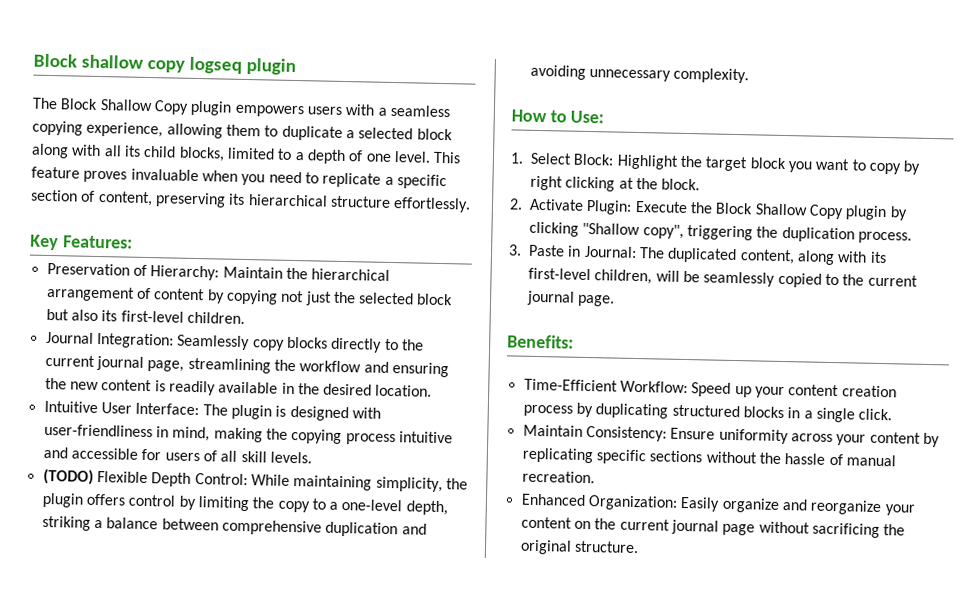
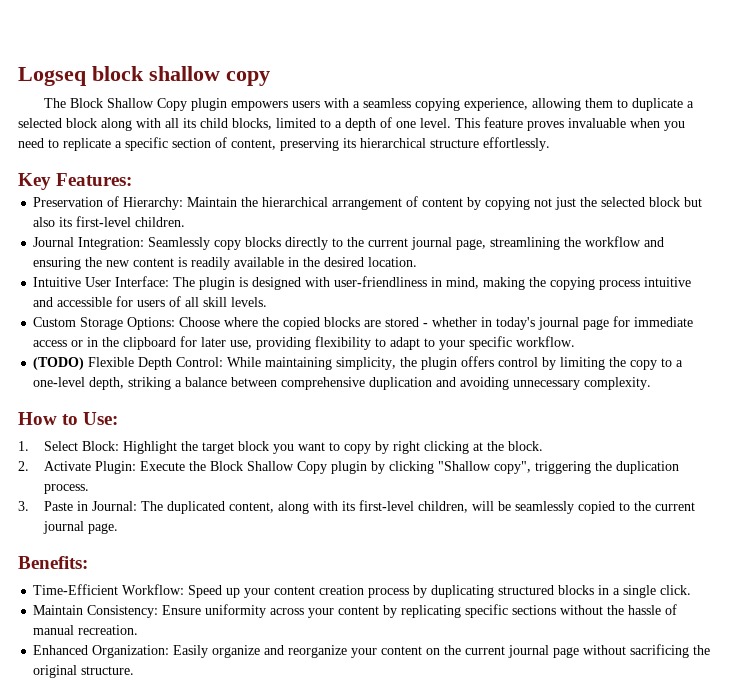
[33,53,77,68] Block -> [18,66,144,86] Logseq block
[188,56,296,75] logseq plugin -> (270, 78) none
(312, 457) none -> [33,316,694,330] [33,336,576,350] // Custom Storage Options: Choose where the copied blocks are stored - whether in today's journal page for immediate access or in the clipboard for later use, providing flexibility to adapt to your specific workflow.

